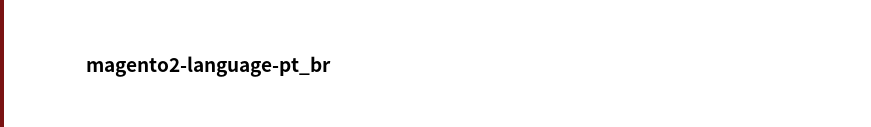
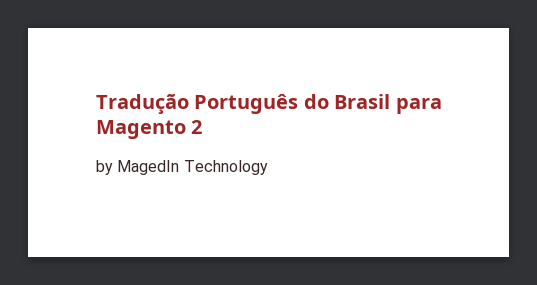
[86,56,331,77] magento2-language-pt_br -> [96,94,442,114] [96,120,203,139] [96,160,268,175] Tradução Português do Brasil para Magento 2 // by MagedIn Technology

